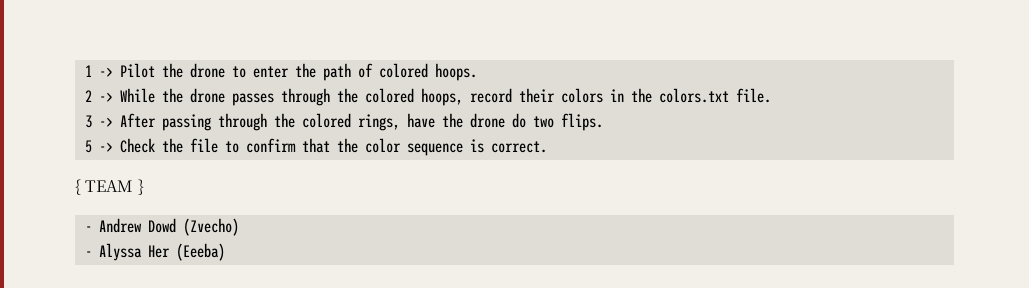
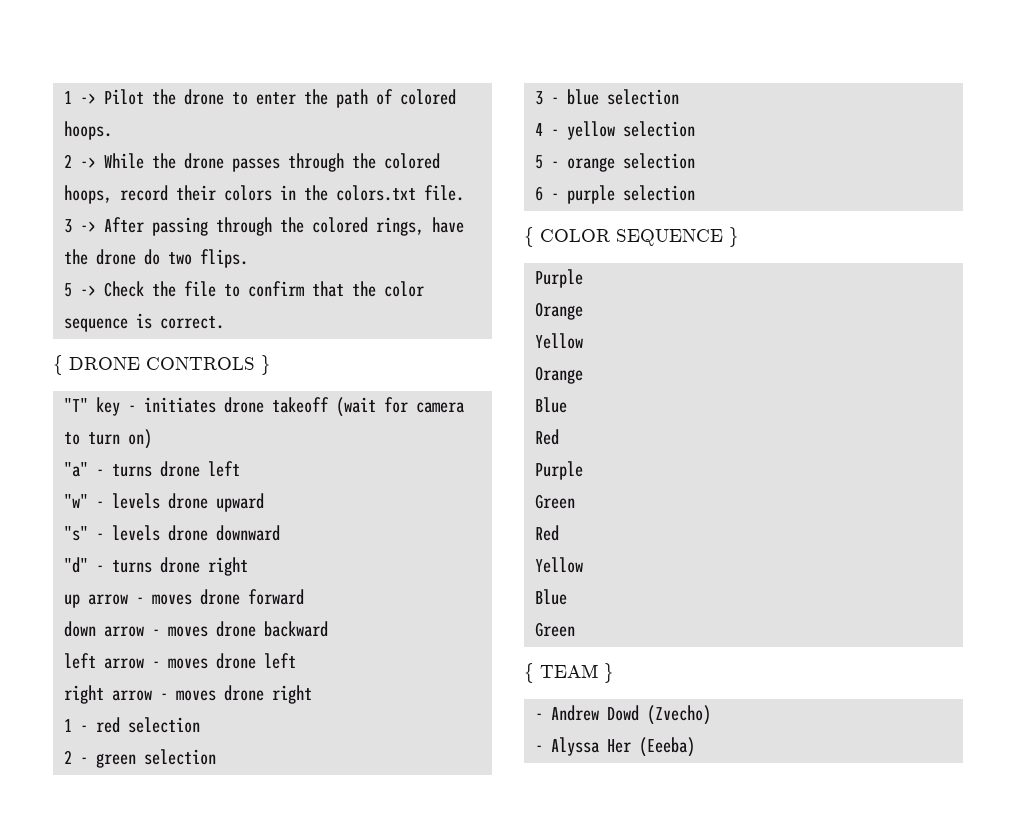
(547, 147) none -> [53,355,271,375] [64,397,465,417] [64,429,153,449] [64,461,241,477] [64,493,265,512] [64,525,281,541] [64,557,249,576] [64,589,305,608] [64,621,329,637] [64,653,297,669] [64,685,313,704] [64,717,201,733] [64,749,217,768] [535,89,680,105] [535,121,696,140] [535,153,696,172] [535,185,696,204] [524,227,739,247] [535,269,584,288] [535,302,584,320] [535,333,584,349] [535,366,584,384] [535,397,568,413] [535,429,560,445] [535,461,584,480] [535,494,576,509] [535,525,560,541] [535,557,584,573] [535,589,568,605] [535,622,576,637] // { DRONE CONTROLS } // "T" key - initiates drone takeoff (wait for camera to turn on) // "a" - turns drone left // "w" - levels drone upward // "s" - levels drone downward // "d" - turns drone right // up arrow - moves drone forward // down arrow - moves drone backward // left arrow - moves drone left // right arrow - moves drone right // 1 - red selection // 2 - green selection // 3 - blue selection // 4 - yellow selection // 5 - orange selection // 6 - purple selection // { COLOR SEQUENCE } // Purple // Orange // Yellow // Orange // Blue // Red // Purple // Green // Red // Yellow // Blue // Green

